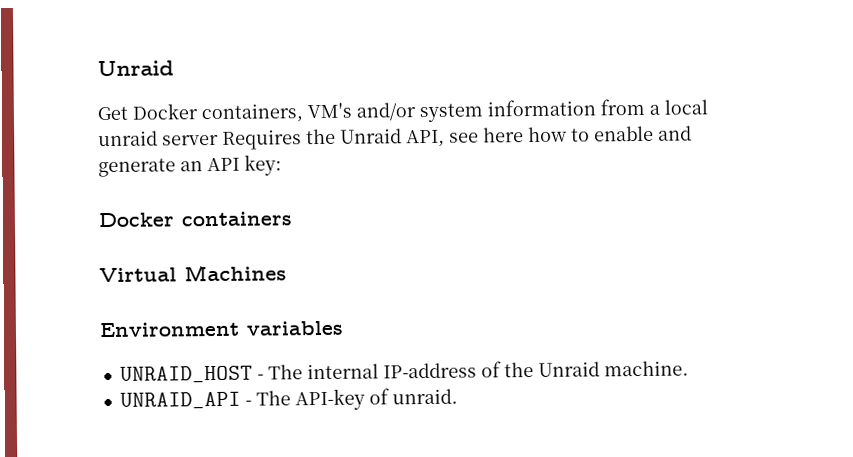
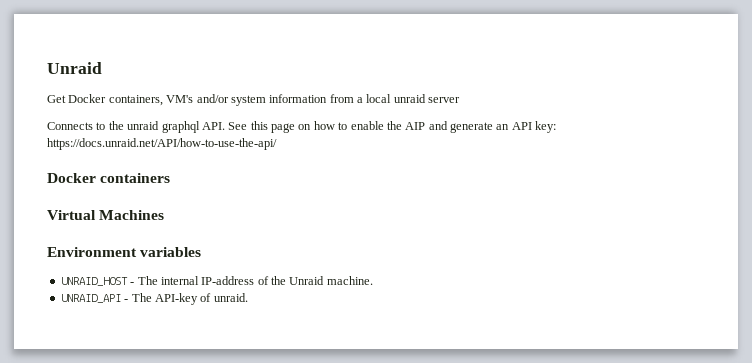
[222,127,524,150] Requires the Unraid API, see here -> [47,121,312,133] // Connects to the unraid graphql API. See this page on
(654, 133) none -> [386,121,426,130] the AIP
(282, 165) none -> [47,138,277,150] https://docs.unraid.net/API/how-to-use-the-api/

